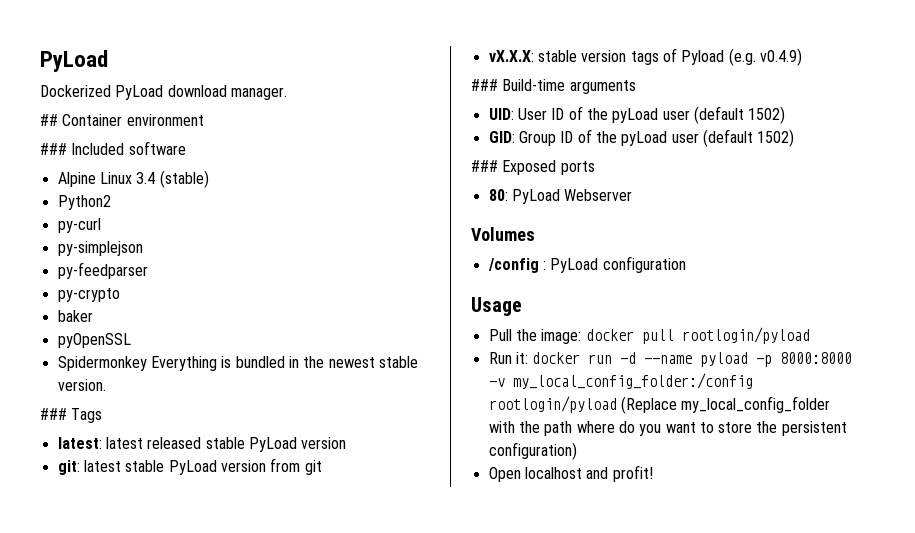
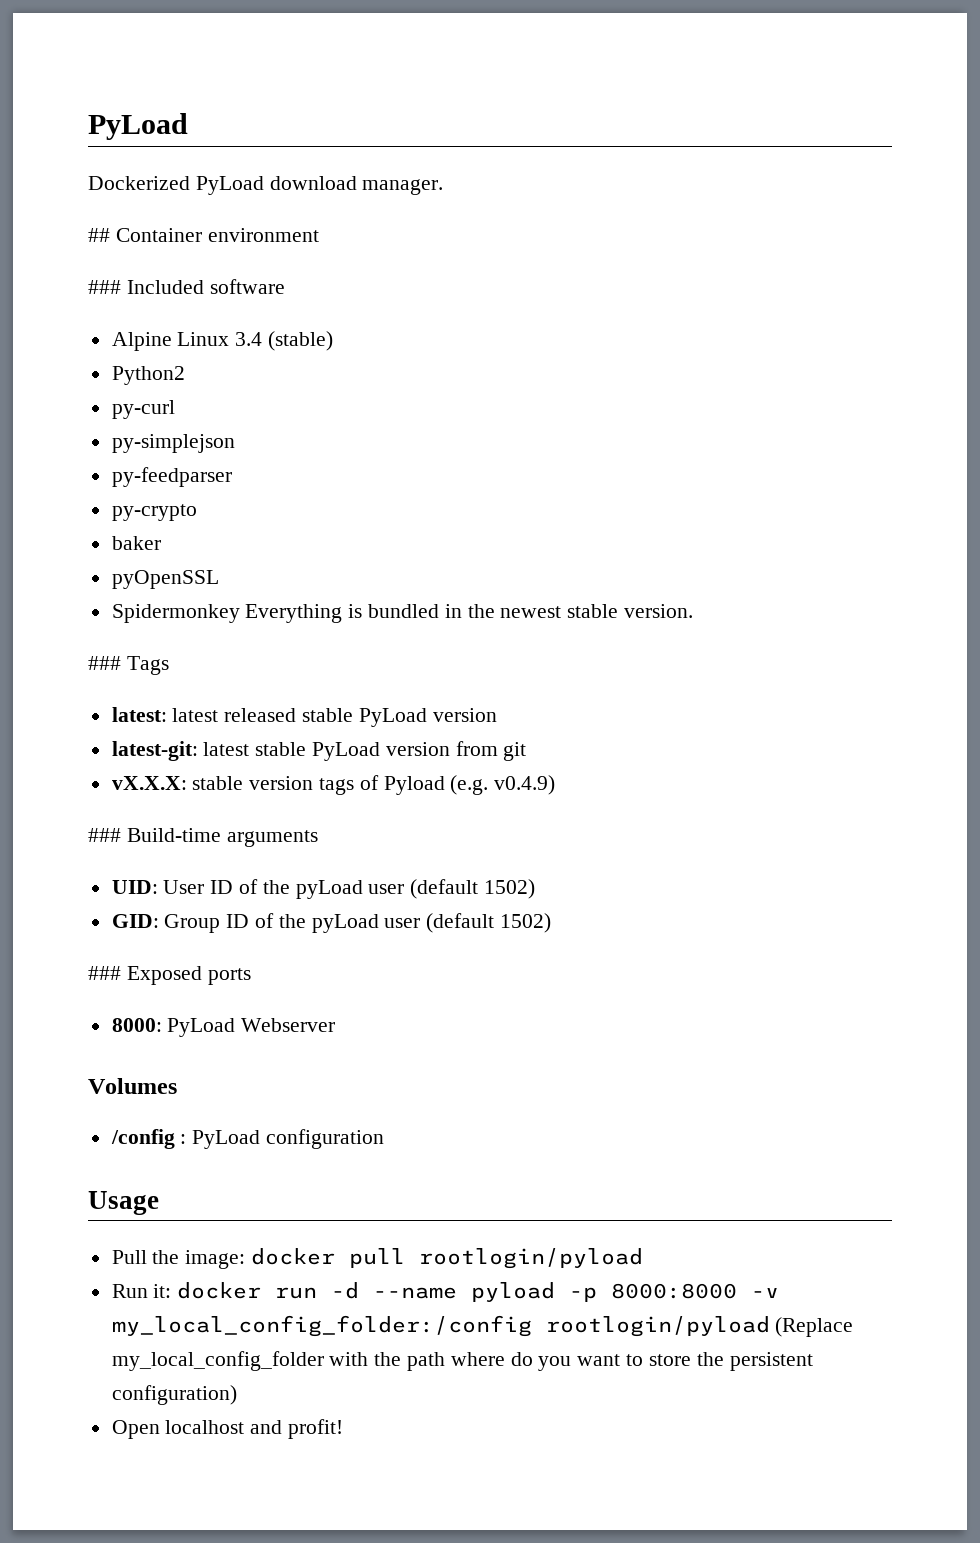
[57,460,80,475] git: -> [111,741,198,761] latest-git:
[488,189,508,201] 80: -> [111,1018,162,1032] 8000:

